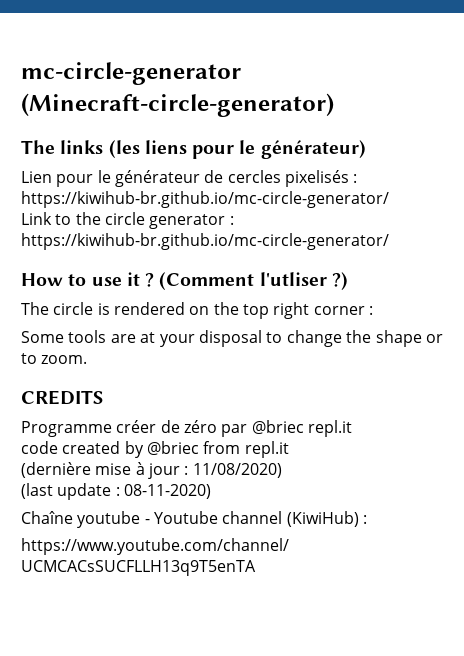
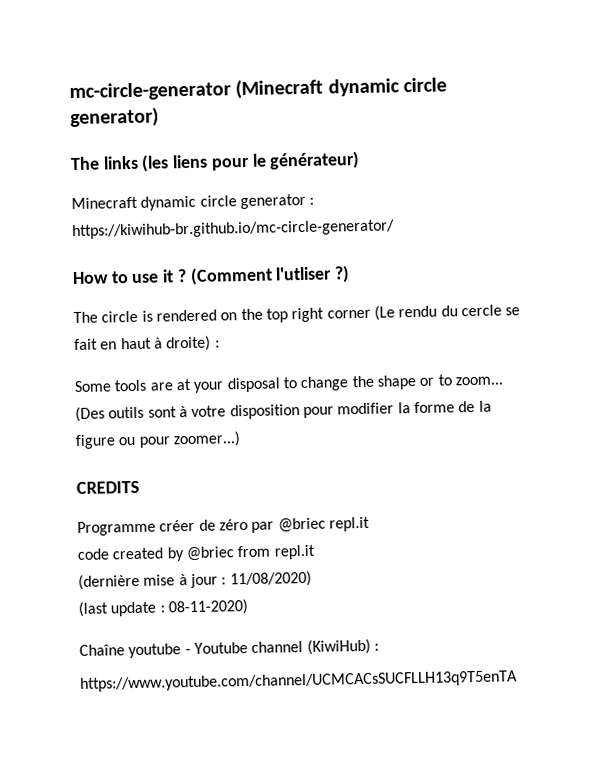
[21,93,334,117] (Minecraft-circle-generator) -> [235,77,448,100] [70,107,159,129] (Minecraft dynamic circle generator)
[21,170,358,187] [21,191,389,208] [21,212,101,225] Lien pour le générateur de cercles pixelisés : https://kiwihub-br.github.io/mc-circle-generator/ // Link to the -> [71,195,197,211] Minecraft dynamic
(365, 310) none -> [373,304,521,321] [74,335,212,352] (Le rendu du cercle se fait en haut à droite)
[41,355,88,364] zoom. -> [454,376,503,386] [75,400,492,423] [75,431,240,450] zoom... (Des outils sont à votre disposition pour modifier la forme de la figure ou pour zoomer...)

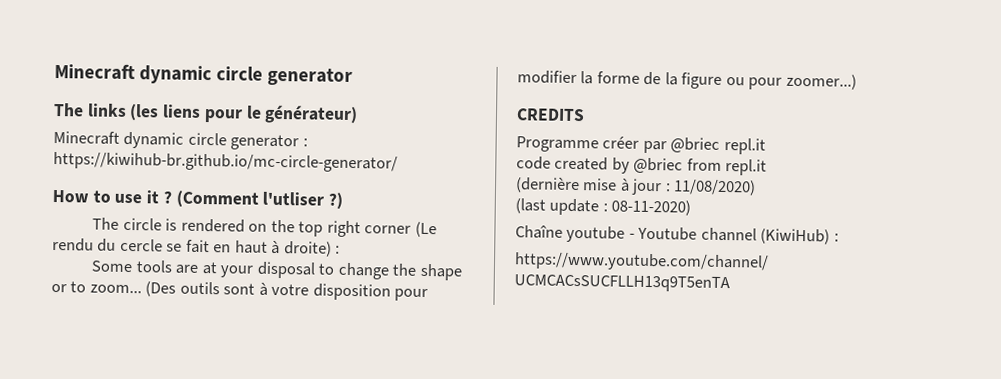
[69,77,448,102] [70,107,159,129] mc-circle-generator (Minecraft dynamic circle generator) -> [54,62,354,87] Minecraft dynamic circle generator
[198,519,248,531] de zéro -> (640, 142) none

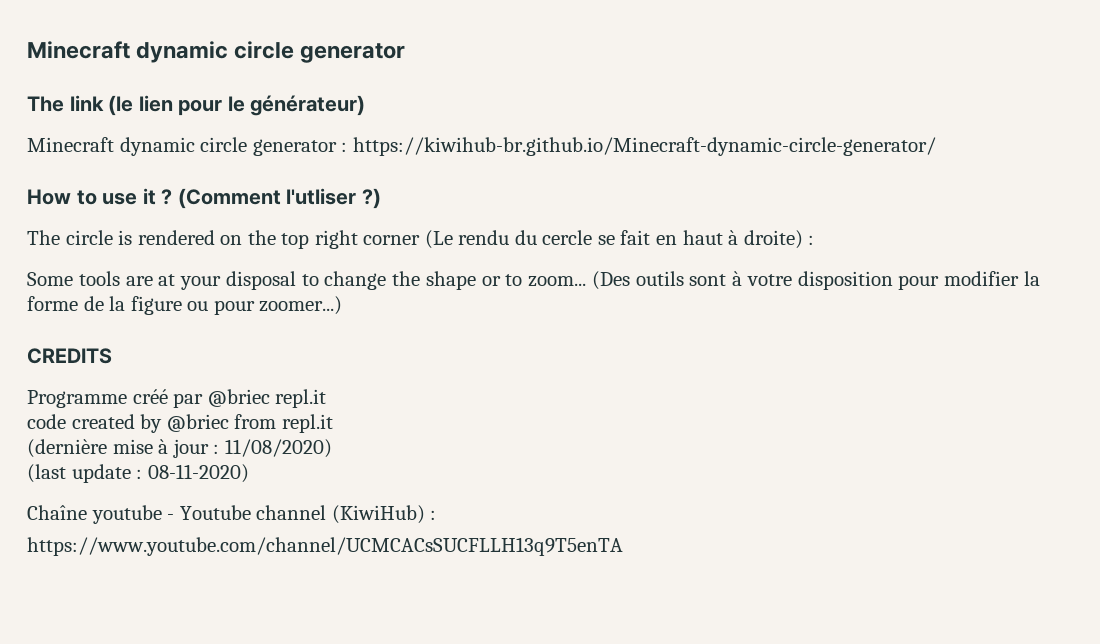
[86,103,202,121] links (les liens -> [69,95,173,116] link (le lien
[53,151,398,173] https://kiwihub-br.github.io/mc-circle-generator/ -> [352,137,936,156] https://kiwihub-br.github.io/Minecraft-dynamic-circle-generator/
[602,136,640,149] créer -> [132,389,168,404] créé

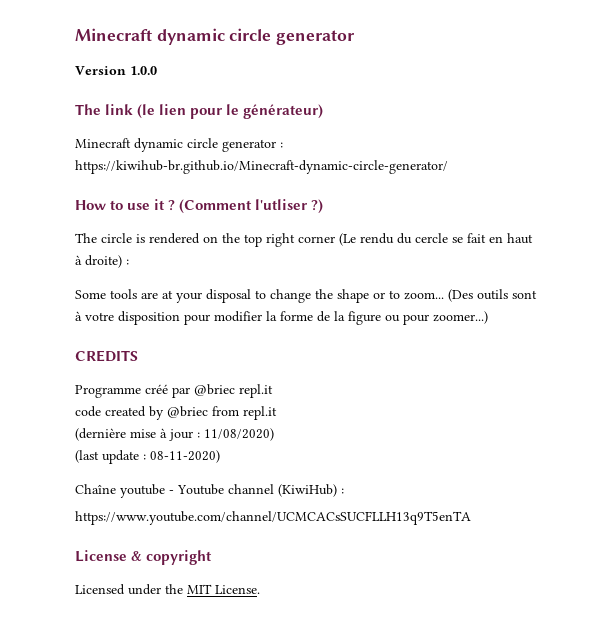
[27,41,406,63] Minecraft dynamic circle generator -> [75,28,356,45] [75,66,157,75] Minecraft dynamic circle generator // Version 1.0.0
(623, 546) none -> [75,550,213,565] [75,584,260,595] // License & copyright // Licensed under the MIT License.

